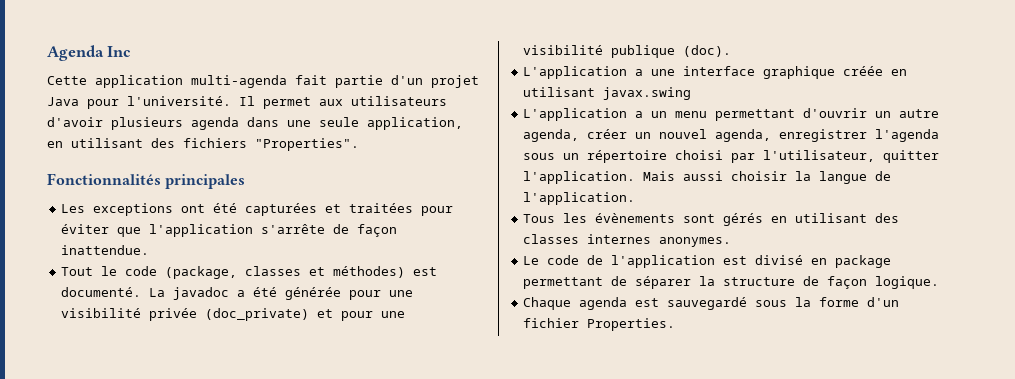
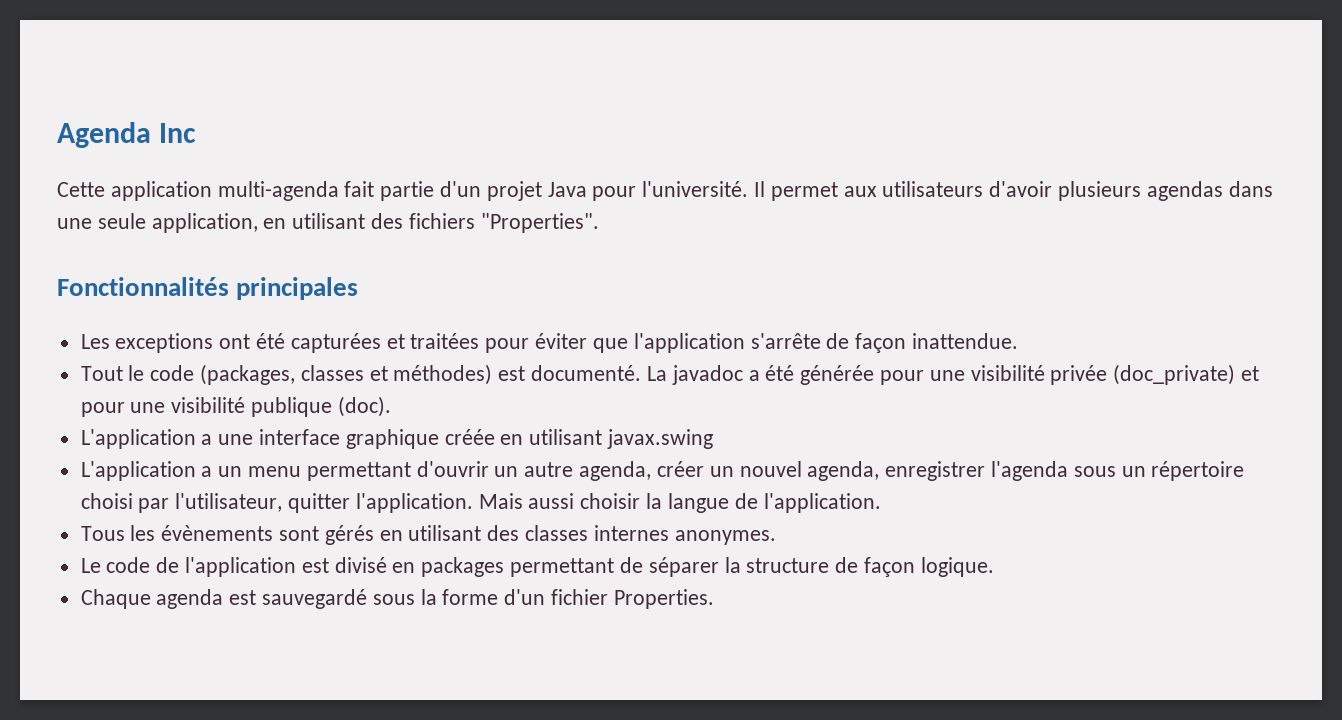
[191,117,239,130] agenda -> [1146,181,1223,201] agendas
[165,266,238,279] (package, -> [200,364,296,385] (packages,
[835,255,892,268] package -> [421,557,505,577] packages

